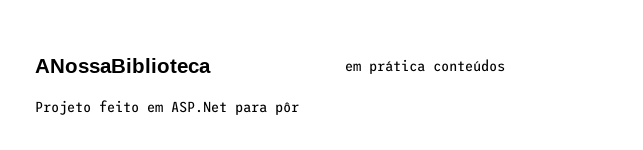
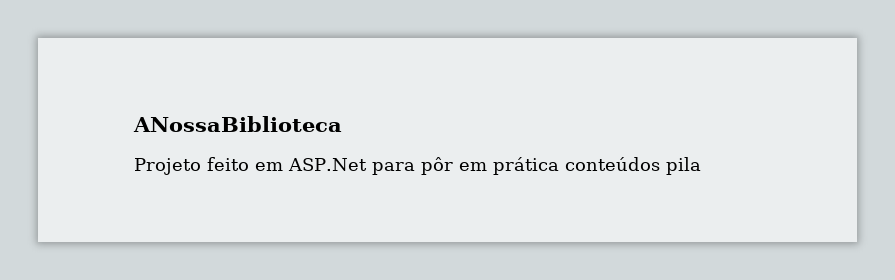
(505, 65) none -> [665,157,701,175] pila

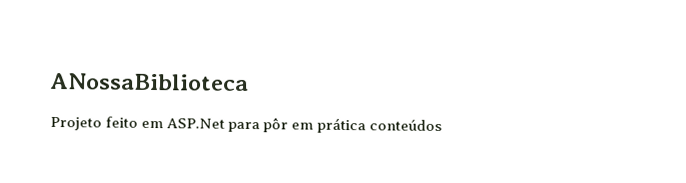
[665,157,701,175] pila -> (443, 125) none

